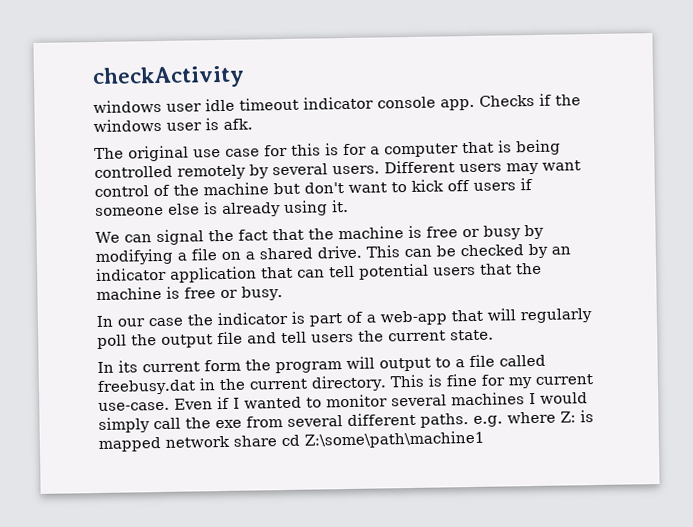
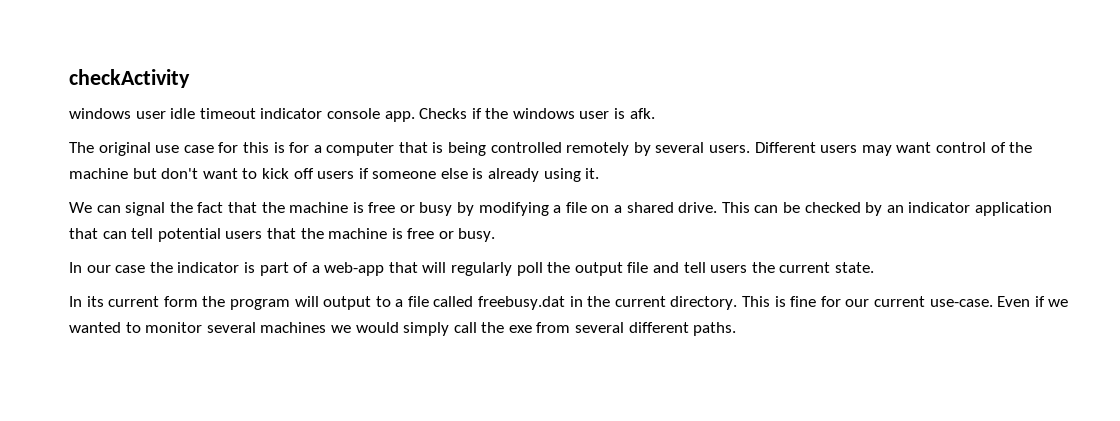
[507,377,533,389] my -> [845,299,870,307] our
[233,397,240,409] I -> [1048,299,1069,307] we
[529,392,536,405] I -> [330,325,351,333] we
[473,410,594,427] [98,430,485,452] e.g. where Z: is mapped network share cd Z:\some\path\machine1 -> (737, 329) none

